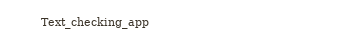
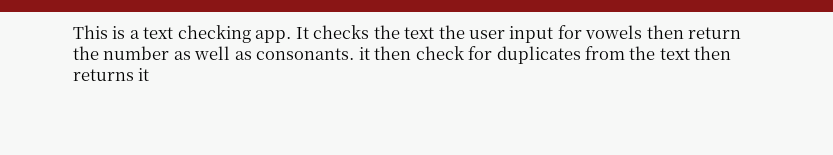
[41,17,149,29] Text_checking_app -> [73,25,742,43] [73,46,732,64] [73,68,150,81] This is a text checking app. It checks the text the user input for vowels then return the number as well as consonants. it then check for duplicates from the text then returns it

